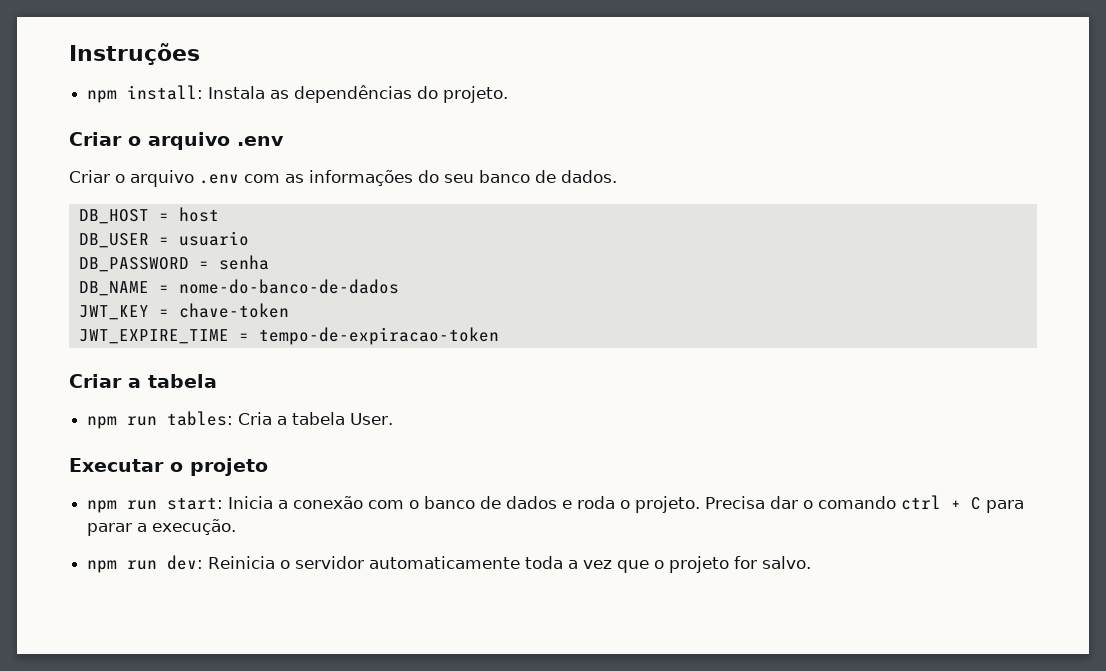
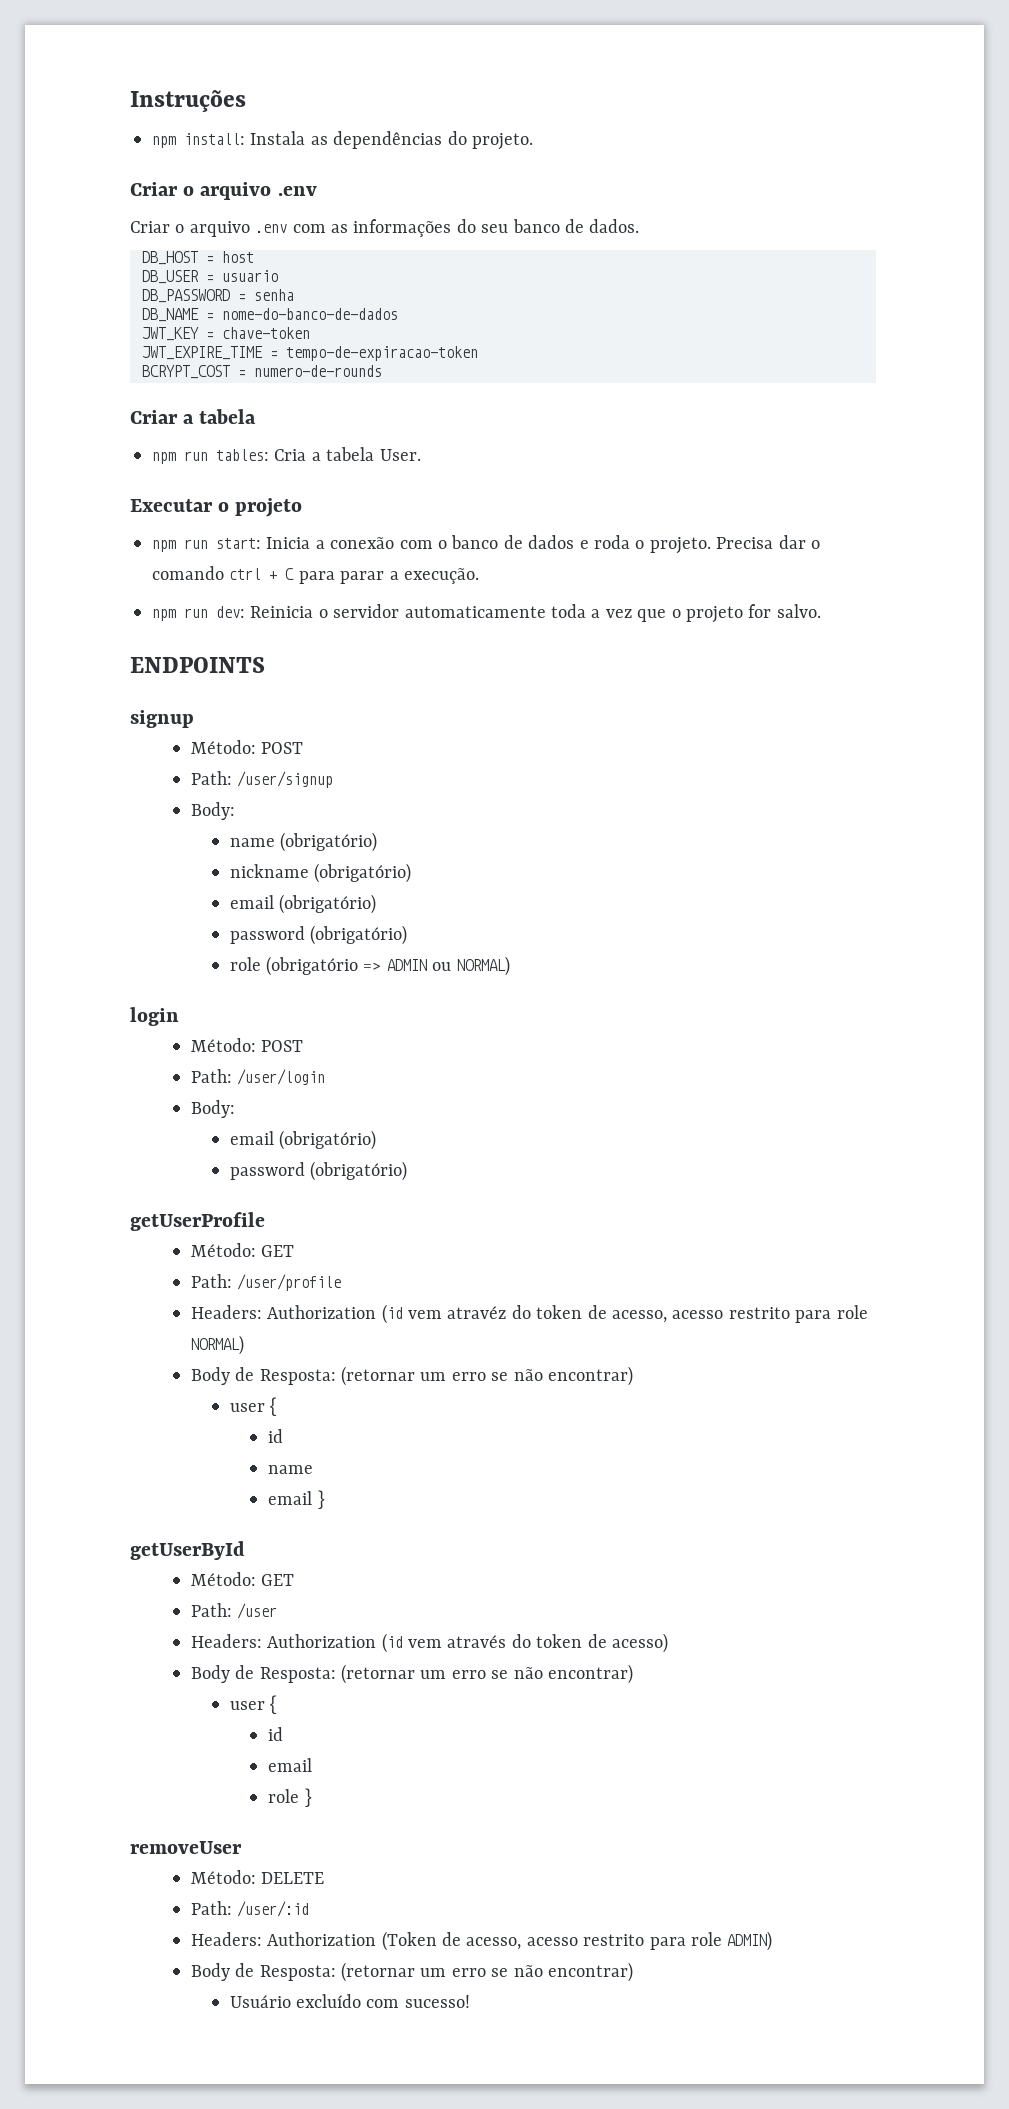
(499, 336) none -> [142,365,382,379] // BCRYPT_COST = numero-de-rounds
(812, 562) none -> [130,657,265,673] [130,710,194,728] [190,740,304,754] [190,771,334,788] [190,802,235,820] [229,832,378,852] [229,863,412,883] [229,894,377,914] [229,925,408,945] [229,956,510,976] [130,1007,179,1026] [190,1038,304,1052] [190,1069,326,1085] [190,1100,235,1118] [229,1130,377,1150] [229,1161,408,1181] [130,1212,265,1231] [190,1243,295,1257] [190,1274,342,1291] [190,1304,868,1324] [190,1335,244,1355] [190,1366,634,1386] [229,1397,278,1416] [268,1429,284,1443] [268,1465,314,1474] [268,1490,325,1509] [130,1541,245,1560] [190,1572,295,1586] [190,1603,278,1619] [190,1633,669,1653] [190,1664,634,1684] [229,1695,278,1714] [268,1727,284,1741] [268,1758,313,1772] [268,1788,312,1807] [130,1841,242,1854] [190,1870,325,1884] [190,1901,310,1917] [190,1931,773,1951] [190,1962,634,1982] [229,1994,470,2008] // ENDPOINTS // signup // Método: POST // Path: /user/signup // Body: // name (obrigatório) // nickname (obrigatório) // email (obrigatório) // password (obrigatório) // role (obrigatório => ADMIN ou NORMAL) // login // Método: POST // Path: /user/login // Body: // email (obrigatório) // password (obrigatório) // getUserProfile // Método: GET // Path: /user/profile // Headers: Authorization (id vem atravéz do token de acesso, acesso restrito para role NORMAL) // Body de Resposta: (retornar um erro se não encontrar) // user { // id // name // email } // getUserById // Método: GET // Path: /user // Headers: Authorization (id vem através do token de acesso) // Body de Resposta: (retornar um erro se não encontrar) // user { // id // email // role } // removeUser // Método: DELETE // Path: /user/:id // Headers: Authorization (Token de acesso, acesso restrito para role ADMIN) // Body de Resposta: (retornar um erro se não encontrar) // Usuário excluído com sucesso!

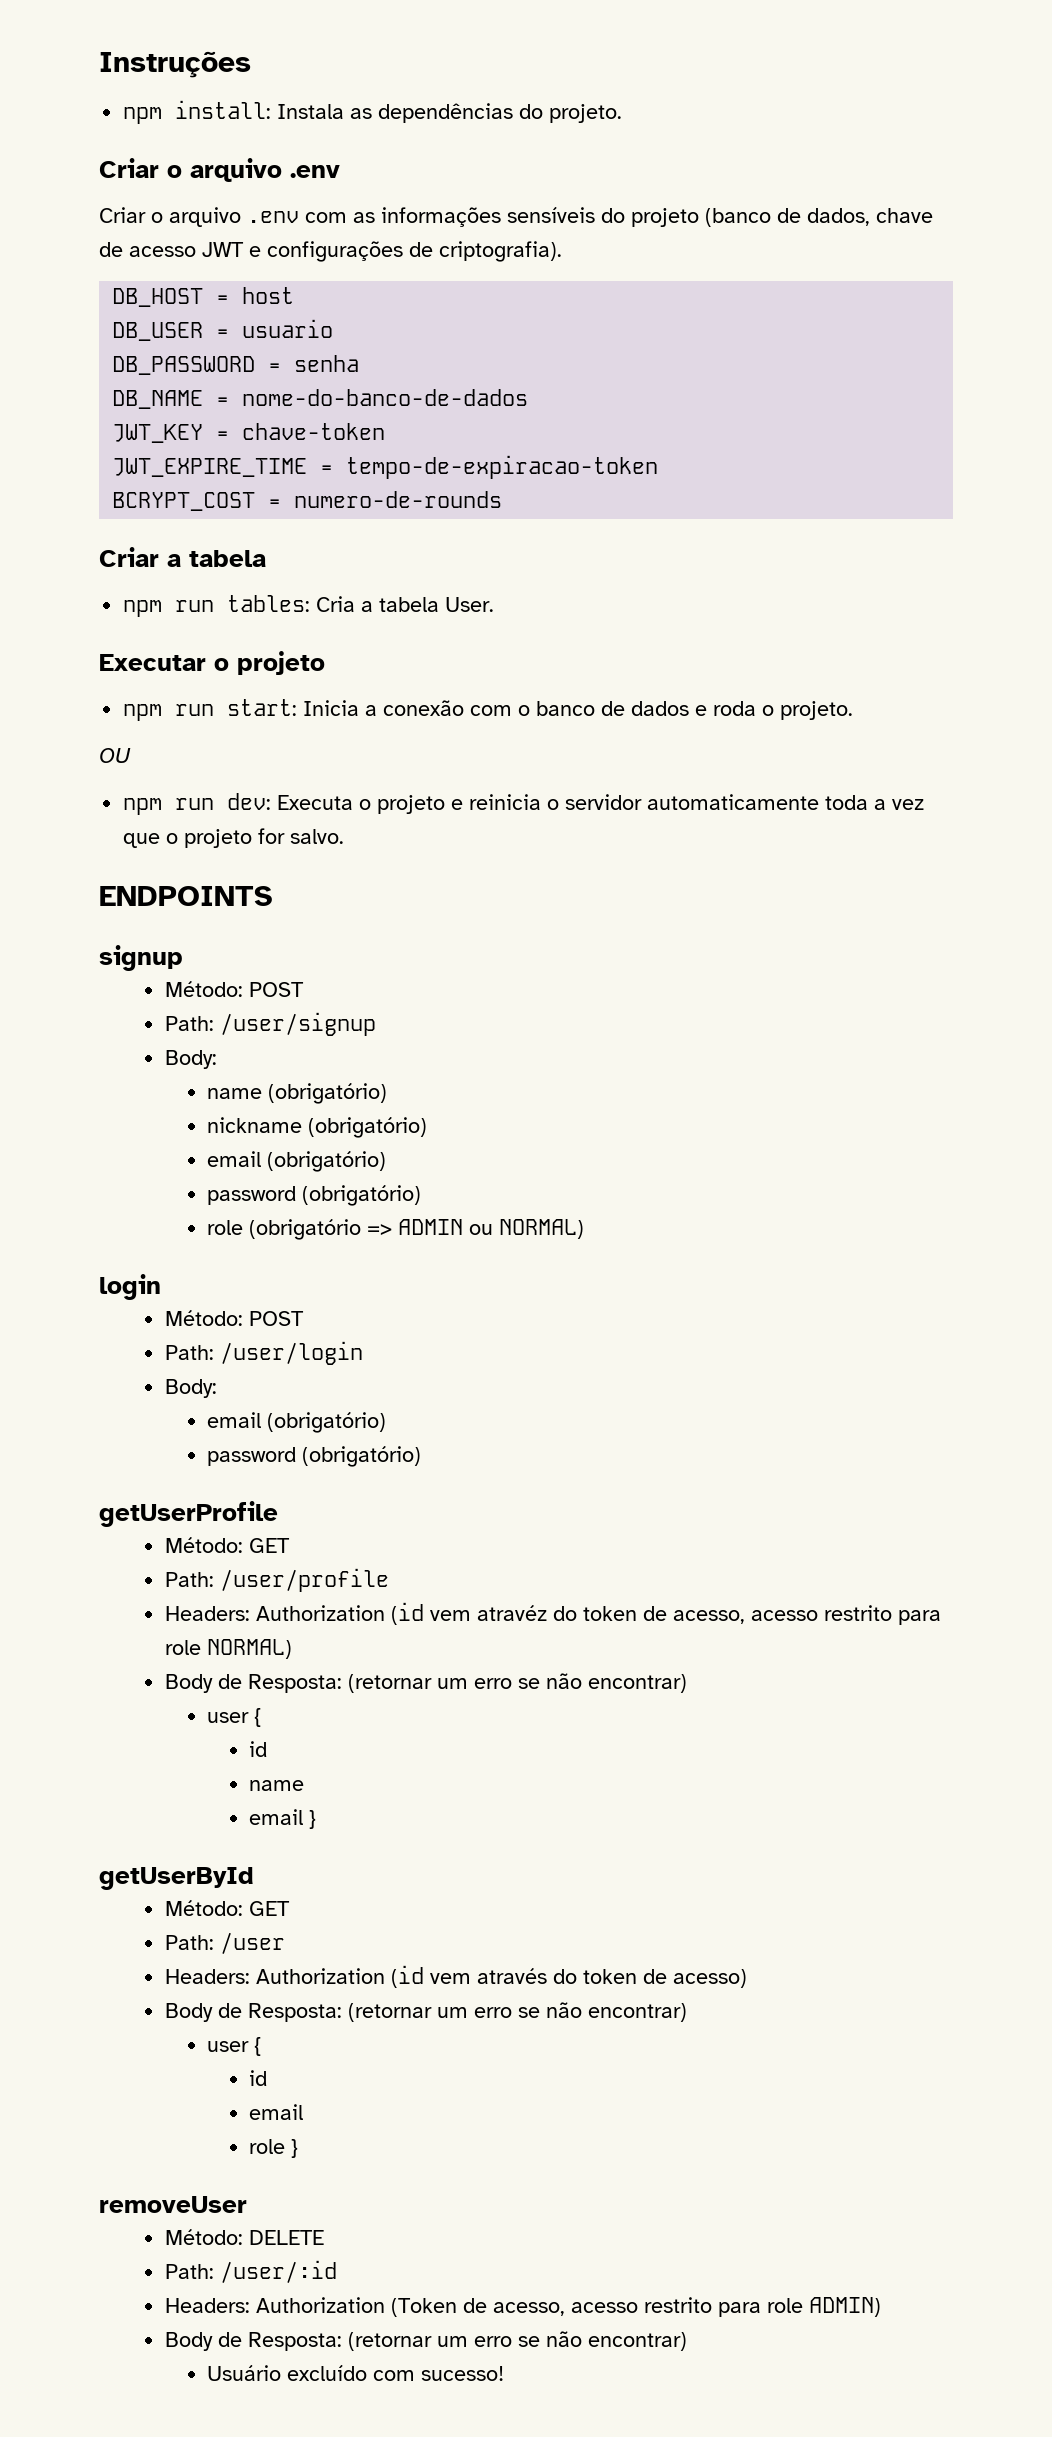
[456,219,640,233] do seu banco de dados. -> [507,207,933,227] [99,241,562,262] sensíveis do projeto (banco de dados, chave de acesso JWT e configurações de criptografia).
[716,535,820,549] [152,566,479,584] [152,606,314,621] Precisa dar o comando ctrl + C para parar a execução. // npm run dev: Reinicia -> [99,748,131,763] [123,793,542,815] // OU // npm run dev: Executa o projeto e reinicia

